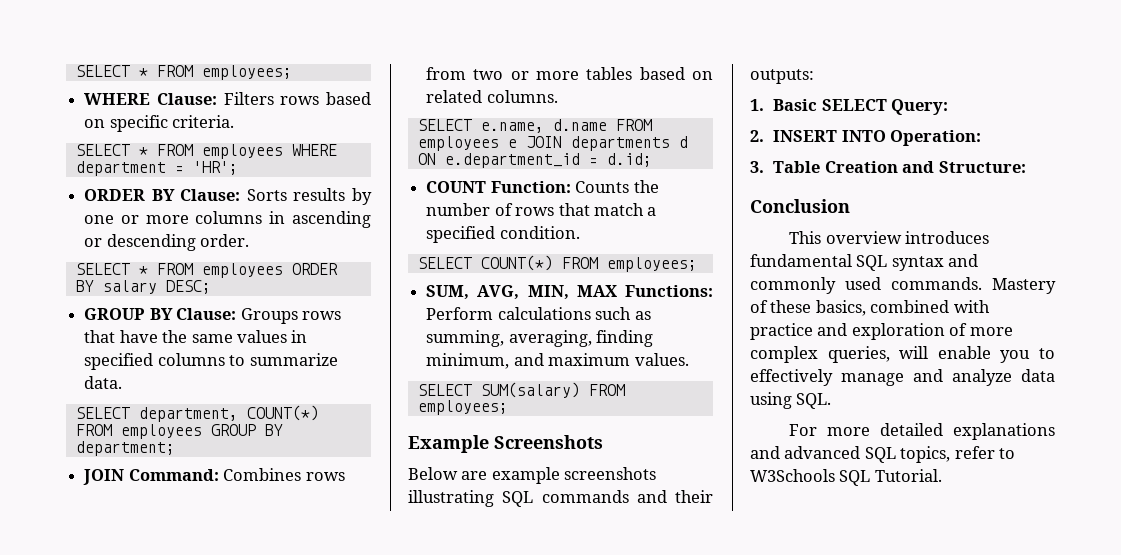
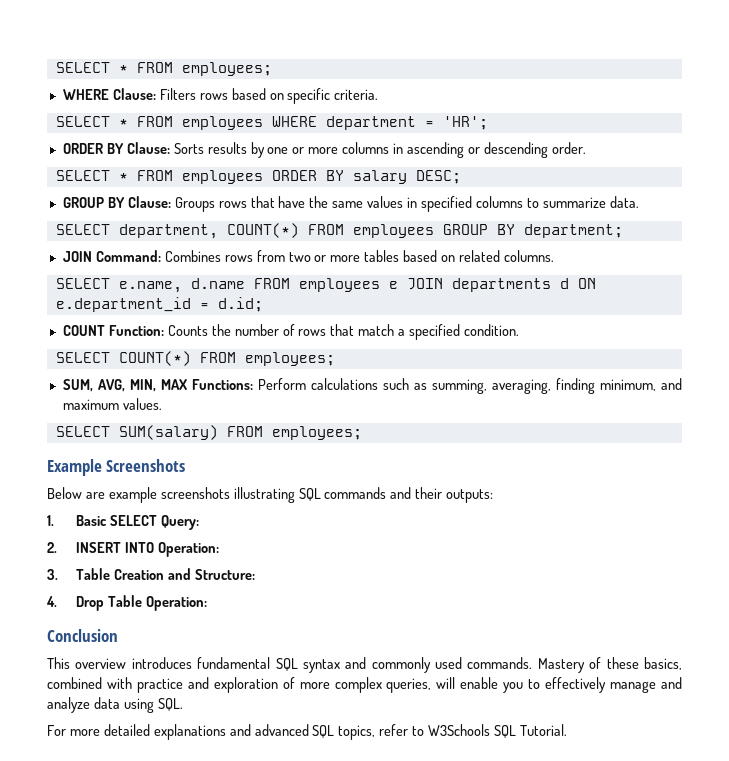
(1026, 167) none -> [46,595,207,611] // 4. Drop Table Operation:

